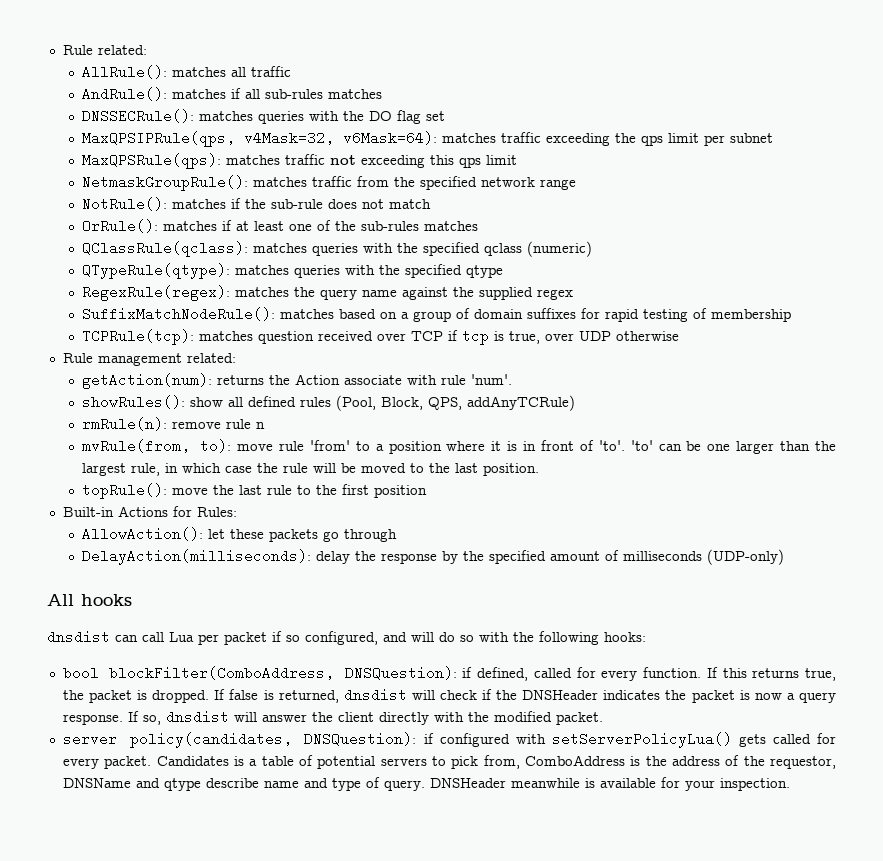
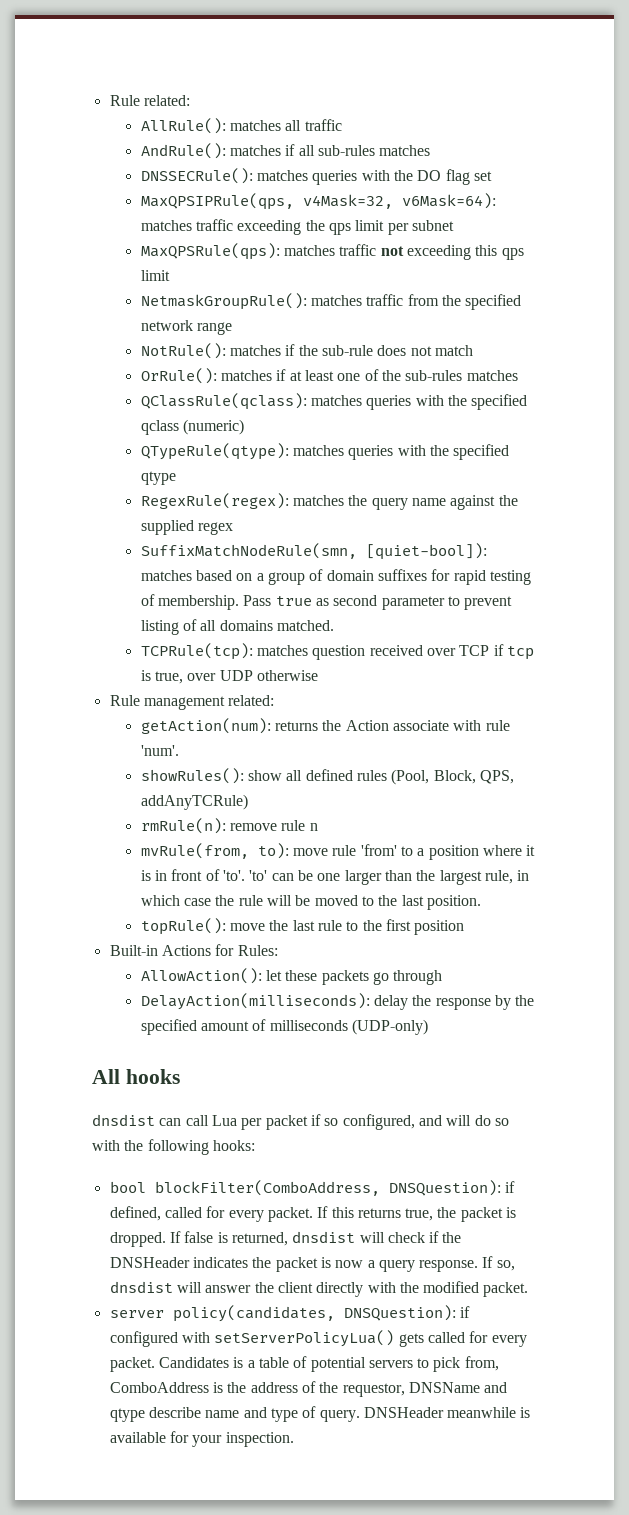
[81,307,275,321] SuffixMatchNodeRule(): -> [140,543,487,560] SuffixMatchNodeRule(smn, [quiet-bool]):
[710,309,791,322] membership -> [158,595,513,610] [140,619,335,635] membership. Pass true as second parameter to prevent listing of all domains matched.
[643,667,702,678] function. -> [267,1207,313,1222] packet.

